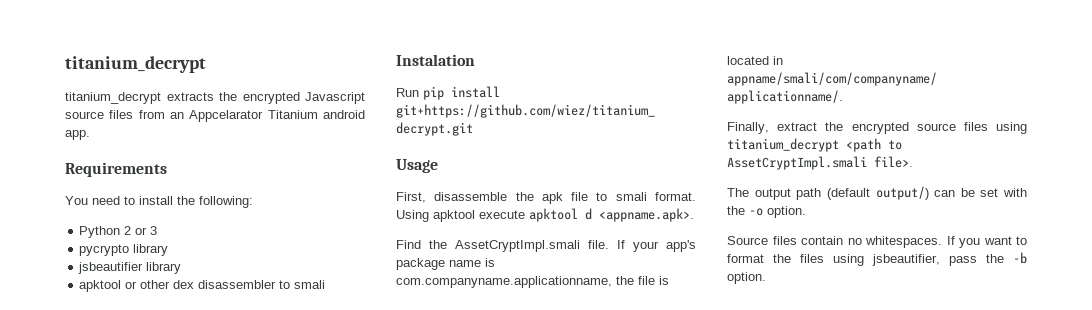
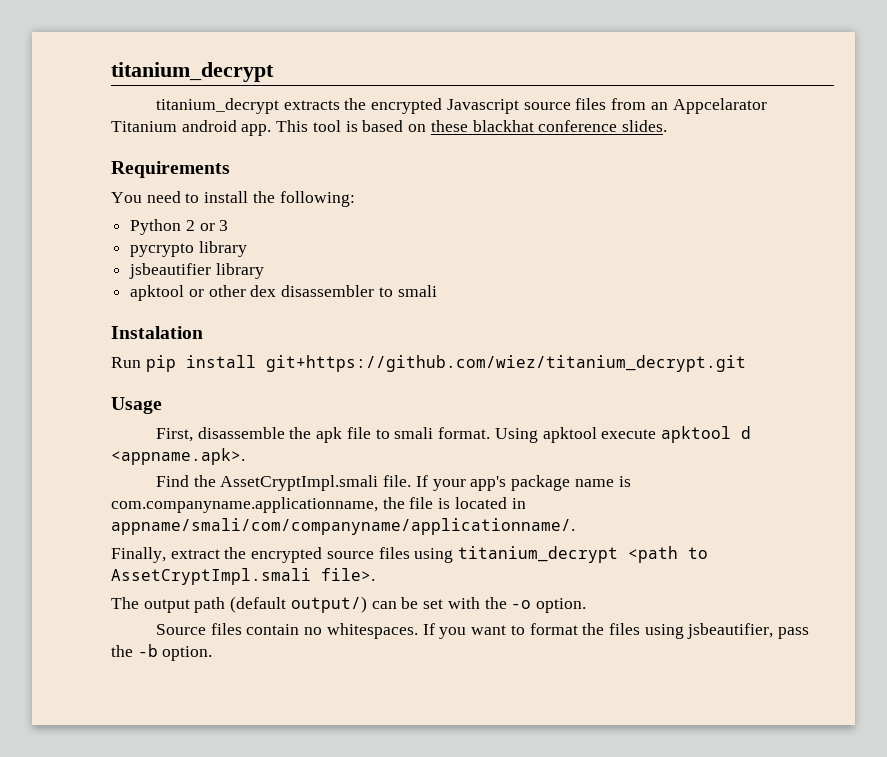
(90, 135) none -> [276,120,667,132] This tool is based on these blackhat conference slides.

